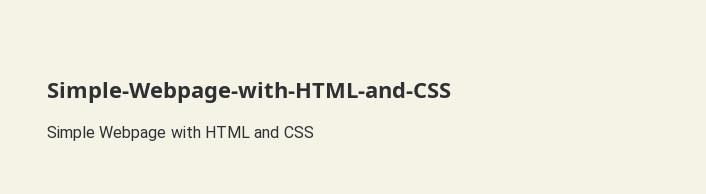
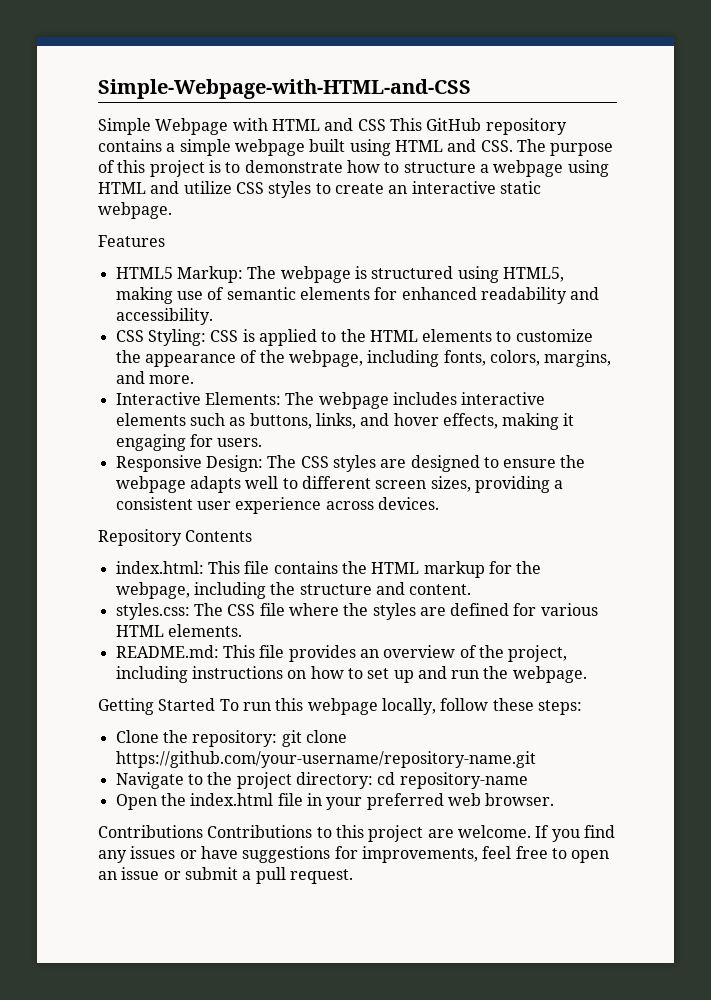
(314, 132) none -> [389,118,567,135] [98,139,614,156] [98,160,609,177] [98,181,541,198] [98,202,172,219] [98,235,165,247] [115,266,564,283] [115,287,600,304] [115,308,213,325] [115,329,593,346] [115,350,612,367] [115,371,194,384] [115,392,546,409] [115,413,575,430] [115,434,263,451] [115,455,586,472] [115,476,564,493] [115,497,439,514] [98,529,253,546] [115,561,542,578] [115,582,472,599] [115,603,598,620] [115,624,242,637] [115,645,568,662] [115,666,587,683] [98,698,582,715] [115,730,347,747] [115,751,536,768] [115,772,528,789] [115,793,555,810] [98,825,615,842] [98,846,610,863] [98,867,353,884] This GitHub repository contains a simple webpage built using HTML and CSS. The purpose of this project is to demonstrate how to structure a webpage using HTML and utilize CSS styles to create an interactive static webpage. // Features // HTML5 Markup: The webpage is structured using HTML5, making use of semantic elements for enhanced readability and accessibility. // CSS Styling: CSS is applied to the HTML elements to customize the appearance of the webpage, including fonts, colors, margins, and more. // Interactive Elements: The webpage includes interactive elements such as buttons, links, and hover effects, making it engaging for users. // Responsive Design: The CSS styles are designed to ensure the webpage adapts well to different screen sizes, providing a consistent user experience across devices. // Repository Contents // index.html: This file contains the HTML markup for the webpage, including the structure and content. // styles.css: The CSS file where the styles are defined for various HTML elements. // README.md: This file provides an overview of the project, including instructions on how to set up and run the webpage. // Getting Started To run this webpage locally, follow these steps: // Clone the repository: git clone https://github.com/your-username/repository-name.git // Navigate to the project directory: cd repository-name // Open the index.html file in your preferred web browser. // Contributions Contributions to this project are welcome. If you find any issues or have suggestions for improvements, feel free to open an issue or submit a pull request.

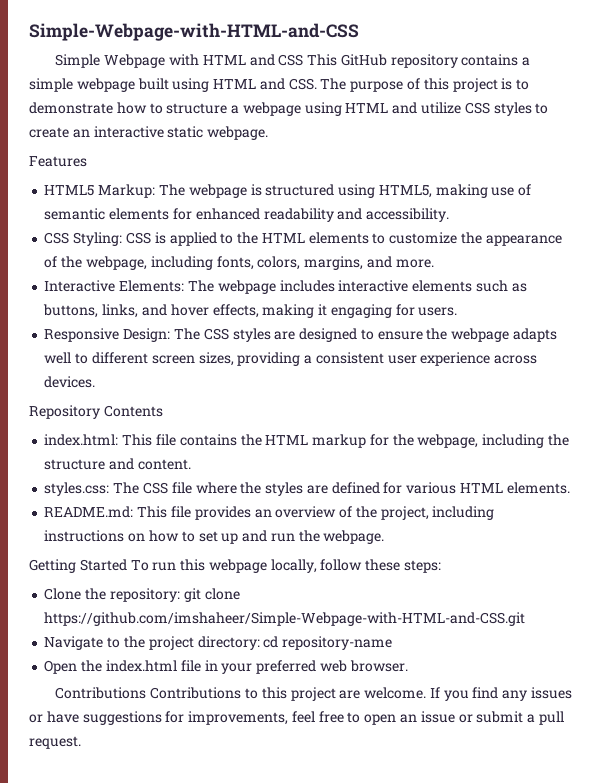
[115,751,536,768] https://github.com/your-username/repository-name.git -> [44,612,526,626] https://github.com/imshaheer/Simple-Webpage-with-HTML-and-CSS.git

